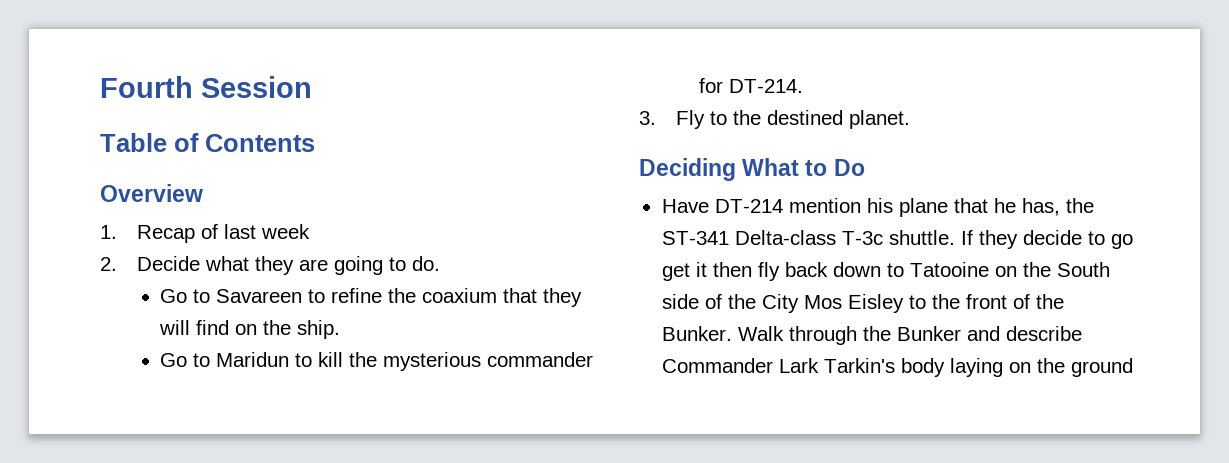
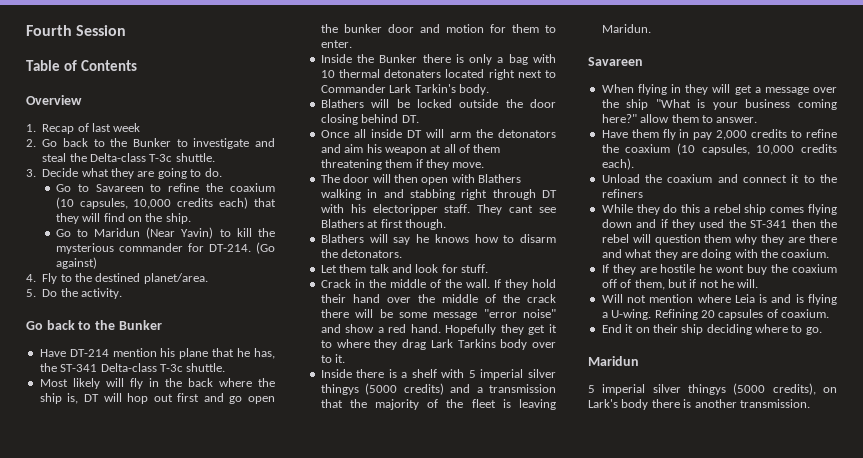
(117, 264) none -> [42,138,275,149] [42,153,215,162] [26,169,36,177] Go back to the Bunker to investigate and steal the Delta-class T-3c shuttle. // 3.
(497, 295) none -> [55,197,249,209] (10 capsules, 10,000 credits each)
(289, 359) none -> [146,227,214,239] (Near Yavin)
[639,111,656,125] // 3. -> [256,242,275,254] [55,257,97,269] [26,274,36,282] (Go against) // 4.
[849,110,911,129] [639,158,865,181] planet. // Deciding What to Do -> [143,273,208,284] [26,288,122,299] [26,320,162,330] planet/area. // 5. Do the activity. // Go back to the Bunker
[960,230,1133,249] [661,262,1110,281] [661,294,1064,313] [661,326,1082,345] [661,358,1133,377] If they decide to go get it then fly back down to Tatooine on the South side of the City Mos Eisley to the front of the Bunker. Walk through the Bunker and describe Commander Lark Tarkin's body laying on the ground -> [39,378,275,389] [39,393,275,404] [320,24,556,33] [320,40,352,48] [320,54,556,65] [320,69,556,80] [320,84,489,95] [320,99,556,108] [320,114,419,125] [320,129,556,138] [320,144,501,155] [320,159,485,170] [320,174,521,185] [320,189,557,200] [320,204,556,215] [320,219,446,230] [320,234,556,245] [320,249,403,258] [320,264,488,273] [320,279,556,290] [320,294,556,303] [320,309,556,320] [320,324,557,335] [320,339,556,350] [320,354,346,363] [320,369,556,380] [320,383,556,395] [320,399,556,410] [601,24,651,33] [588,57,643,66] [601,84,837,95] [601,99,837,110] [601,114,758,123] [601,129,837,140] [601,143,837,155] [601,158,634,170] [601,174,837,183] [601,189,643,198] [601,204,837,215] [601,219,837,230] [601,234,837,245] [601,249,830,260] [601,264,837,275] [601,279,759,290] [601,294,837,305] [601,309,829,320] [601,324,822,335] [588,356,639,366] [588,383,837,395] [588,399,810,410] // Most likely will fly in the back where the ship is, DT will hop out first and go open the bunker door and motion for them to enter. // Inside the Bunker there is only a bag with 10 thermal detonaters located right next to Commander Lark Tarkin's body. // Blathers will be locked outside the door closing behind DT. // Once all inside DT will arm the detonators and aim his weapon at all of them threatening them if they move. // The door will then open with Blathers walking in and stabbing right through DT with his electoripper staff. They cant see Blathers at first though. // Blathers will say he knows how to disarm the detonators. // Let them talk and look for stuff. // Crack in the middle of the wall. If they hold their hand over the middle of the crack there will be some message "error noise" and show a red hand. Hopefully they get it to where they drag Lark Tarkins body over to it. // Inside there is a shelf with 5 imperial silver thingys (5000 credits) and a transmission that the majority of the fleet is leaving Maridun. // Savareen // When flying in they will get a message over the ship "What is your business coming here?" allow them to answer. // Have them fly in pay 2,000 credits to refine the coaxium (10 capsules, 10,000 credits each). // Unload the coaxium and connect it to the refiners // While they do this a rebel ship comes flying down and if they used the ST-341 then the rebel will question them why they are there and what they are doing with the coaxium. // If they are hostile he wont buy the coaxium off of them, but if not he will. // Will not mention where Leia is and is flying a U-wing. Refining 20 capsules of coaxium. // End it on their ship deciding where to go. // Maridun // 5 imperial silver thingys (5000 credits), on Lark's body there is another transmission.

